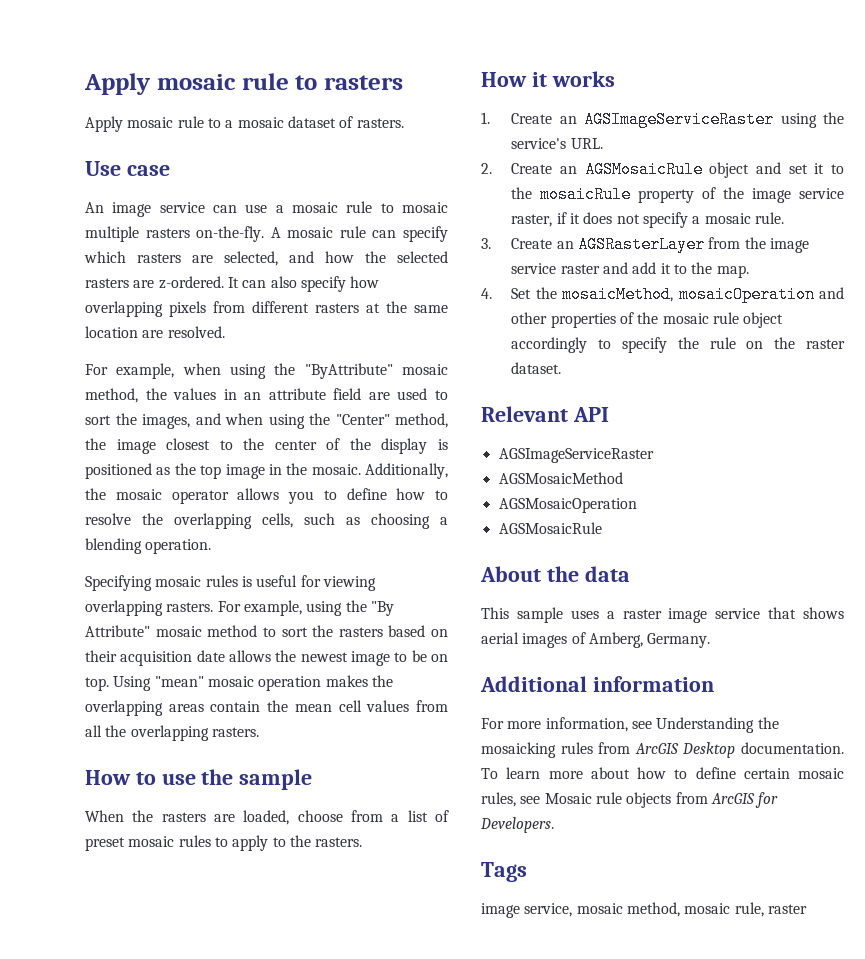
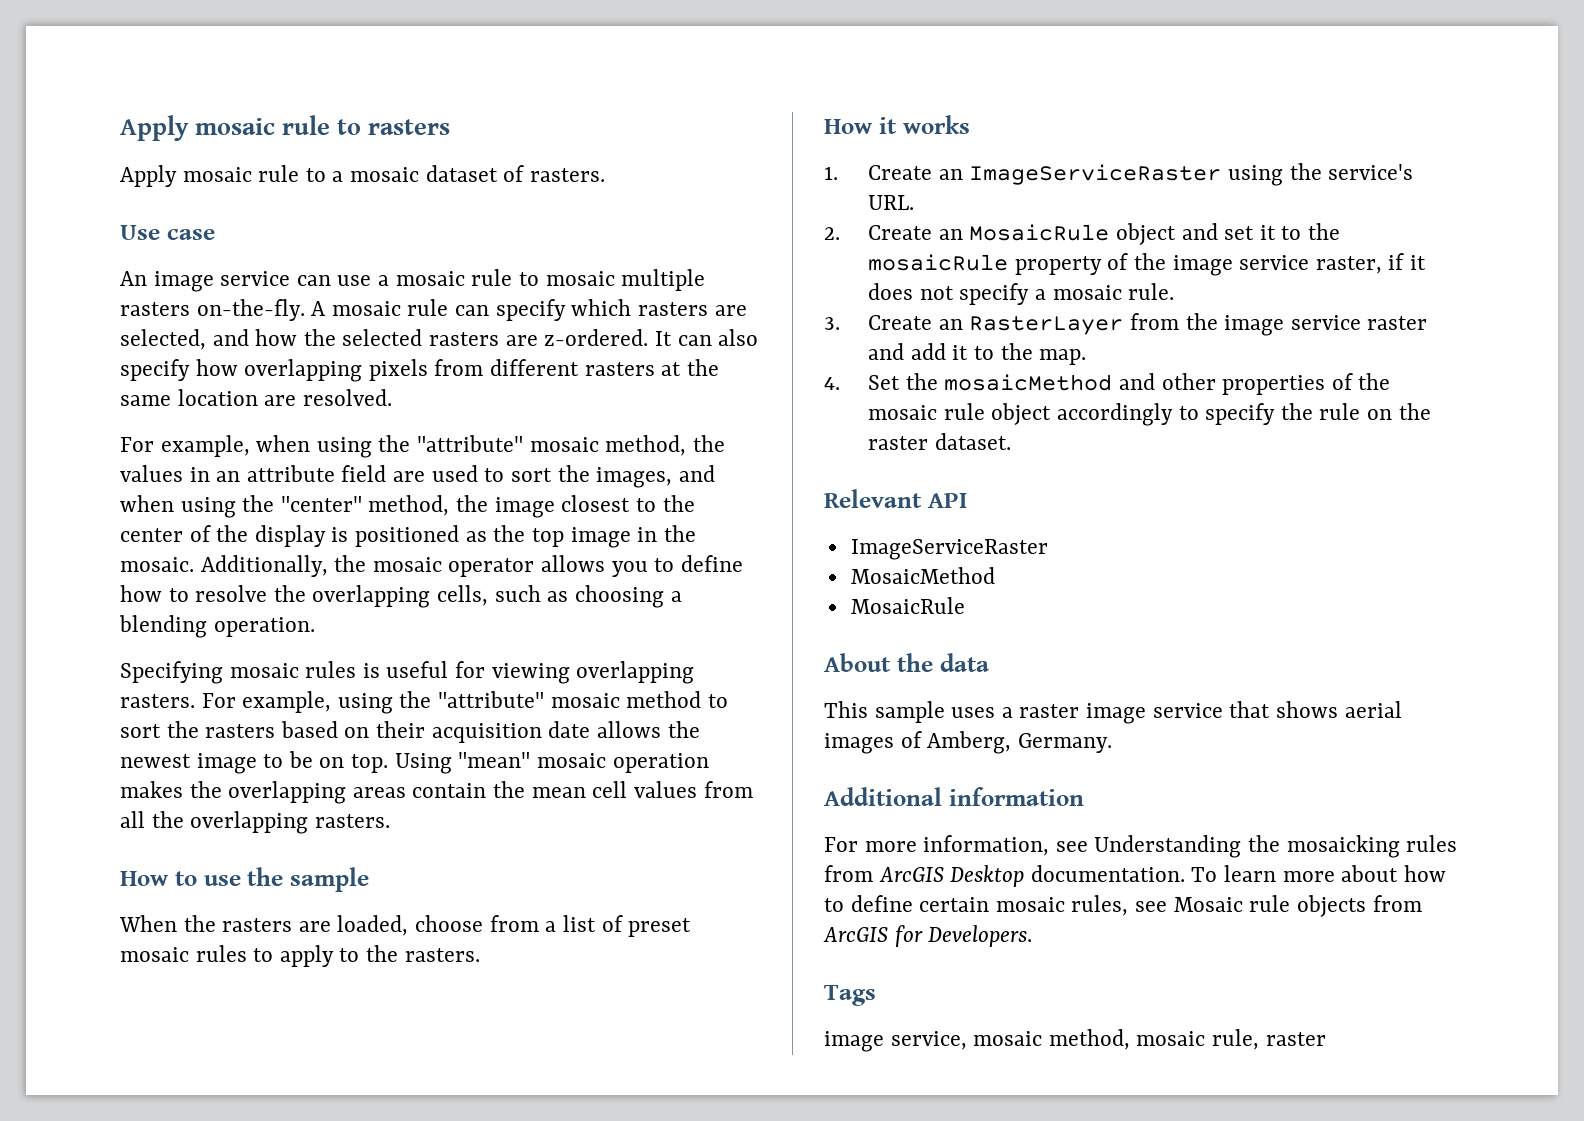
[304,363,393,379] "ByAttribute" -> [417,435,524,452] "attribute"
[335,414,390,425] "Center" -> [280,496,362,512] "center"
[370,601,394,616] [85,625,150,637] "By Attribute" -> [438,691,545,708] "attribute"
[584,111,775,128] AGSImageServiceRaster -> [969,164,1222,185] ImageServiceRaster
[584,161,703,178] AGSMosaicRule -> [969,224,1110,241] MosaicRule
[577,236,705,253] AGSRasterLayer -> [969,316,1124,335] RasterLayer
[562,286,815,303] mosaicMethod, mosaicOperation -> [944,374,1113,391] mosaicMethod
[498,448,654,463] [498,472,623,484] [498,498,637,513] [498,522,602,534] AGSImageServiceRaster // AGSMosaicMethod // AGSMosaicOperation // AGSMosaicRule -> [850,539,1048,560] [850,567,995,584] [850,597,965,614] ImageServiceRaster // MosaicMethod // MosaicRule

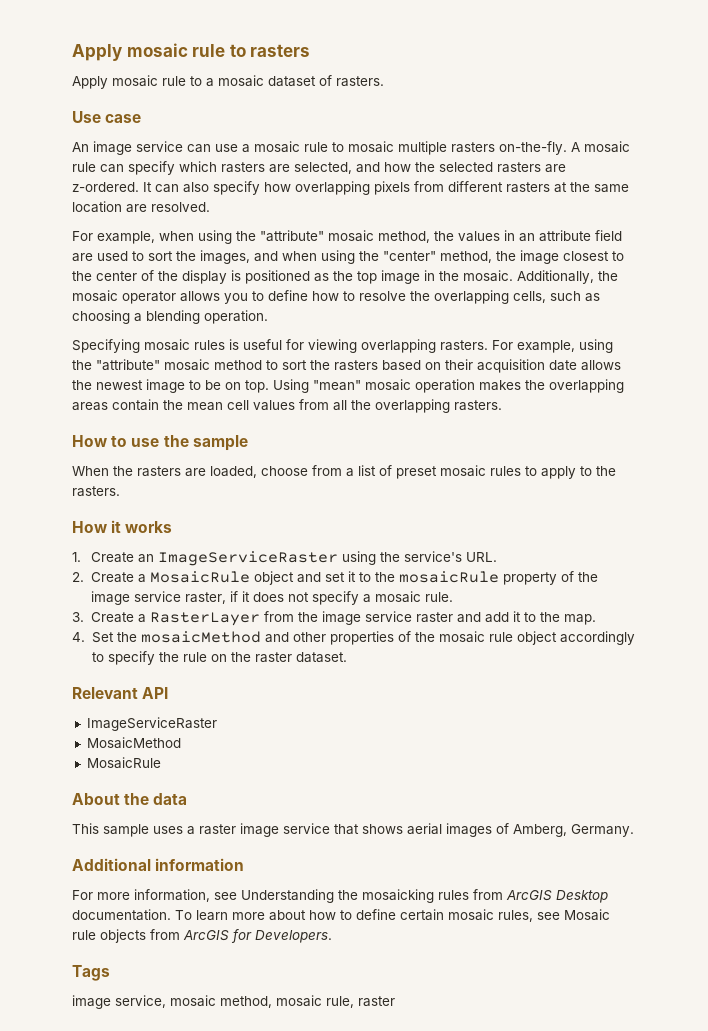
[938,229,963,240] an -> [138,574,147,583] a
[938,319,963,330] an -> [138,614,147,623] a

